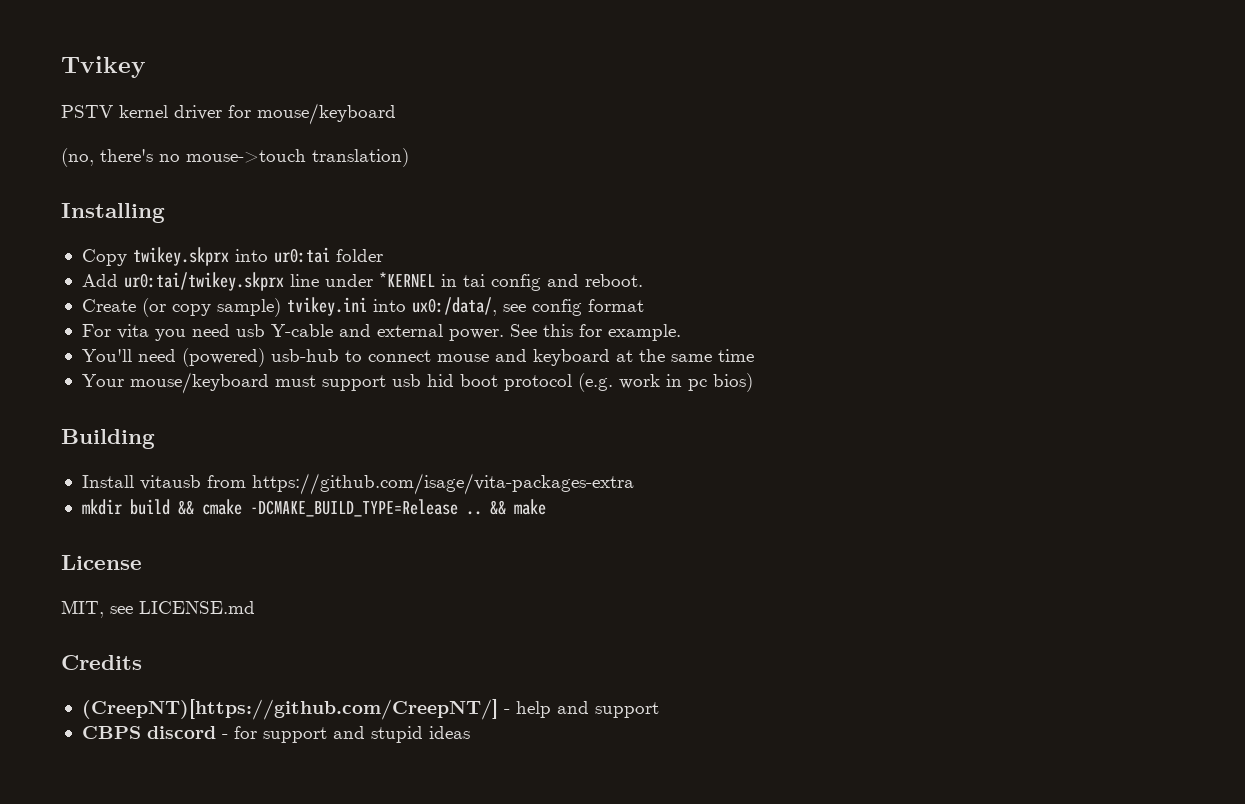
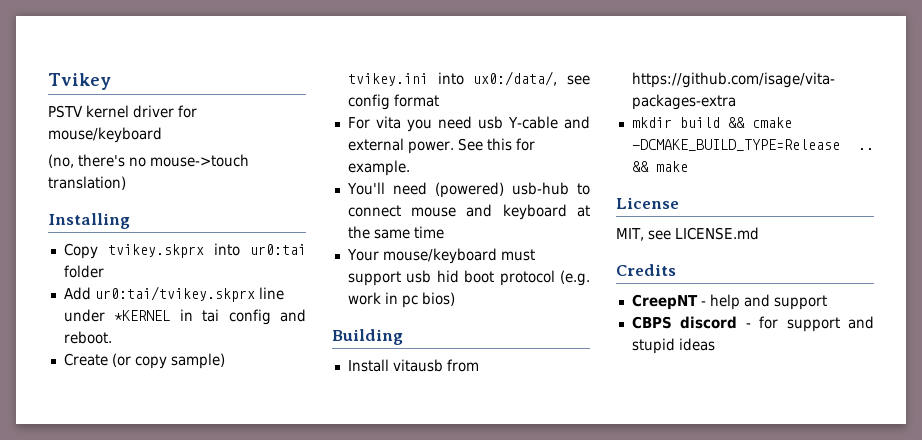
[132,247,229,266] twikey.skprx -> [107,244,204,258] tvikey.skprx
[123,272,284,291] ur0:tai/twikey.skprx -> [94,286,255,302] ur0:tai/tvikey.skprx
[81,699,498,720] (CreepNT)[https://github.com/CreepNT/] -> [631,294,698,310] CreepNT

